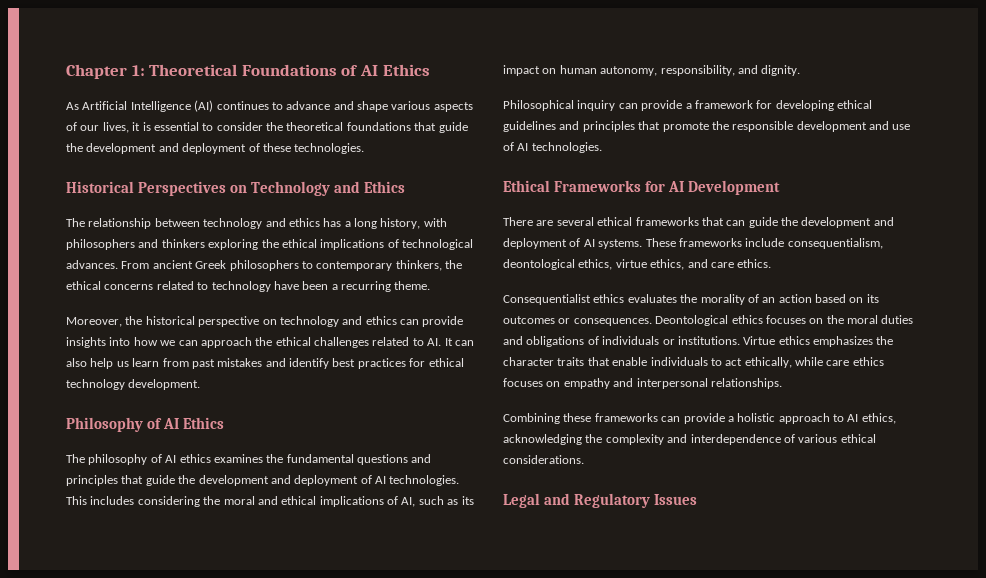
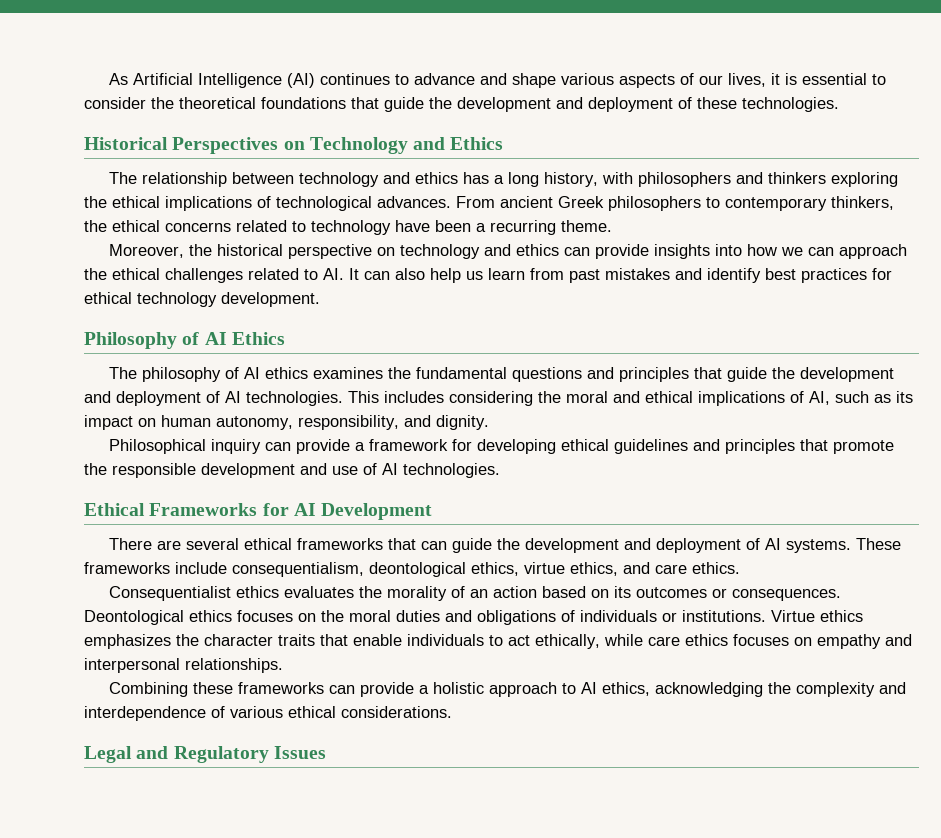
[66,64,430,79] Chapter 1: Theoretical Foundations of AI Ethics // -> (108, 79) none

